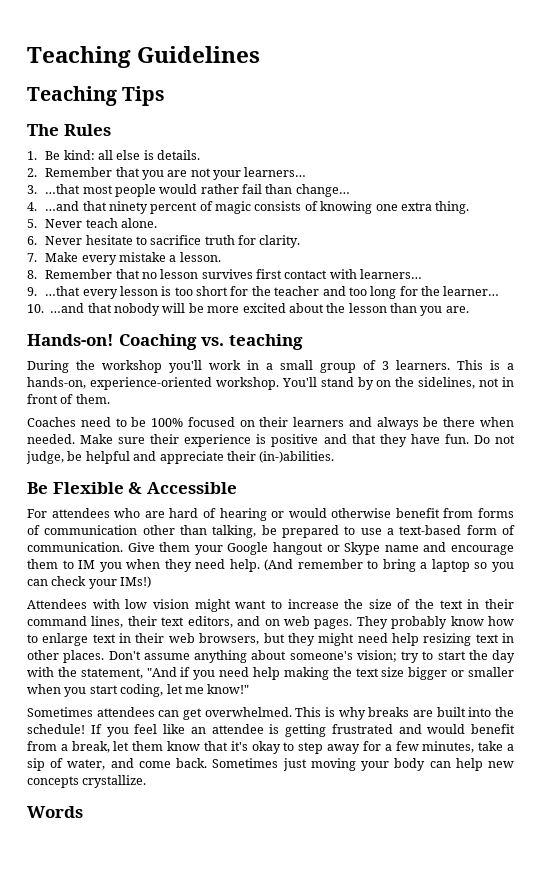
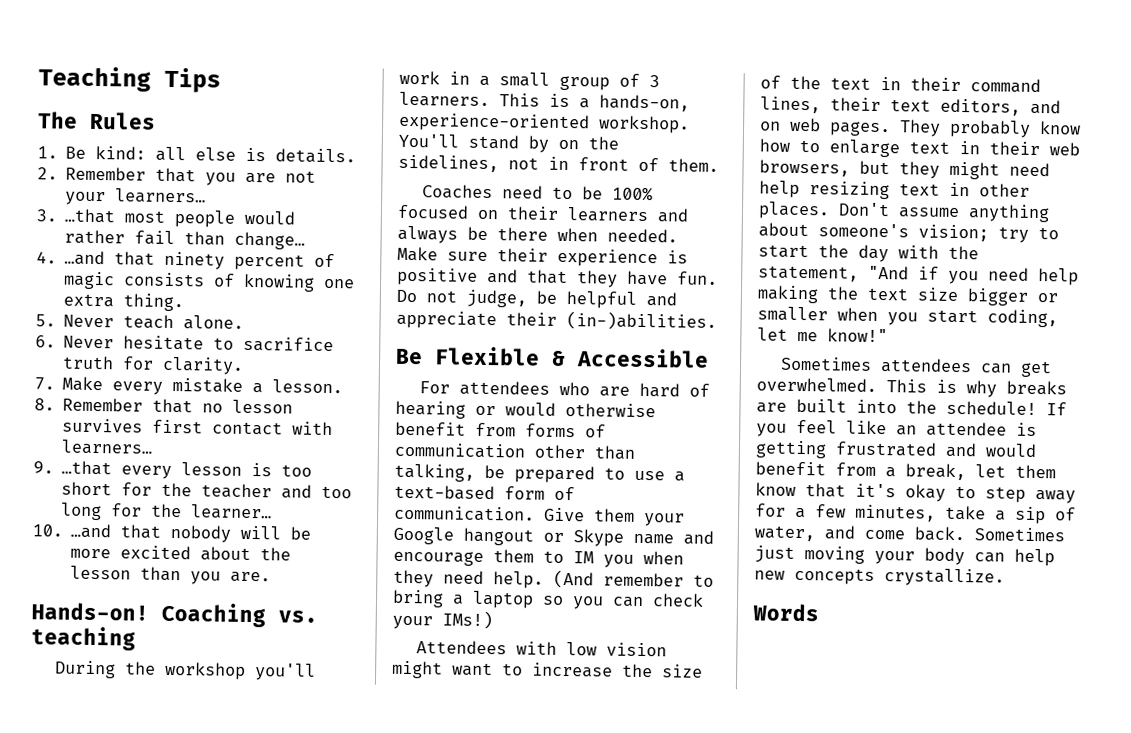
[27,46,261,68] [27,86,117,106] Teaching Guidelines // Teaching -> [38,66,151,92] Teaching

